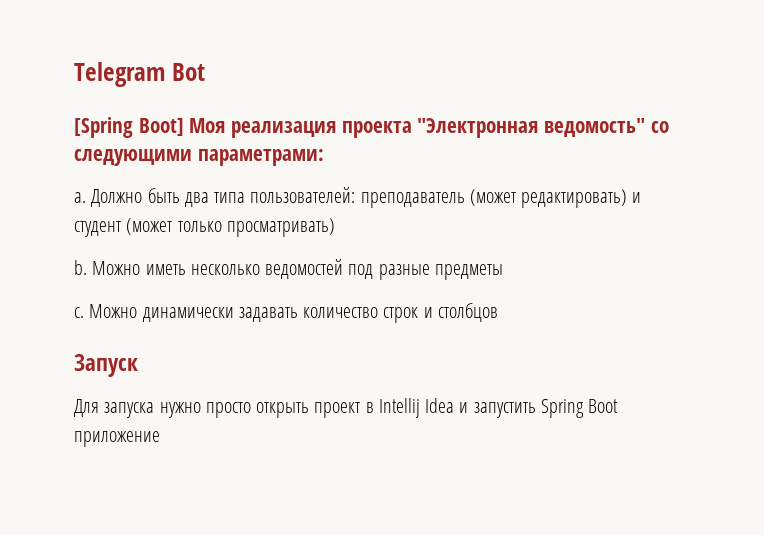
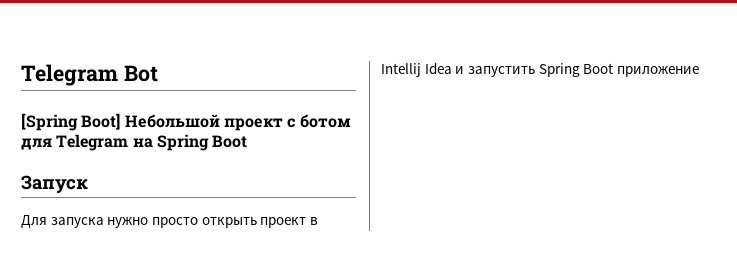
[189,118,669,138] [74,149,324,166] [74,187,642,208] [74,218,335,237] [74,259,503,280] [74,303,498,323] Моя реализация проекта "Электронная ведомость" со следующими параметрами: // a. Должно быть два типа пользователей: преподаватель (может редактировать) и студент (может только просматривать) // b. Можно иметь несколько ведомостей под разные предметы // c. Можно динамически задавать количество строк и столбцов -> [124,114,351,131] [21,134,248,151] Небольшой проект с ботом для Telegram на Spring Boot

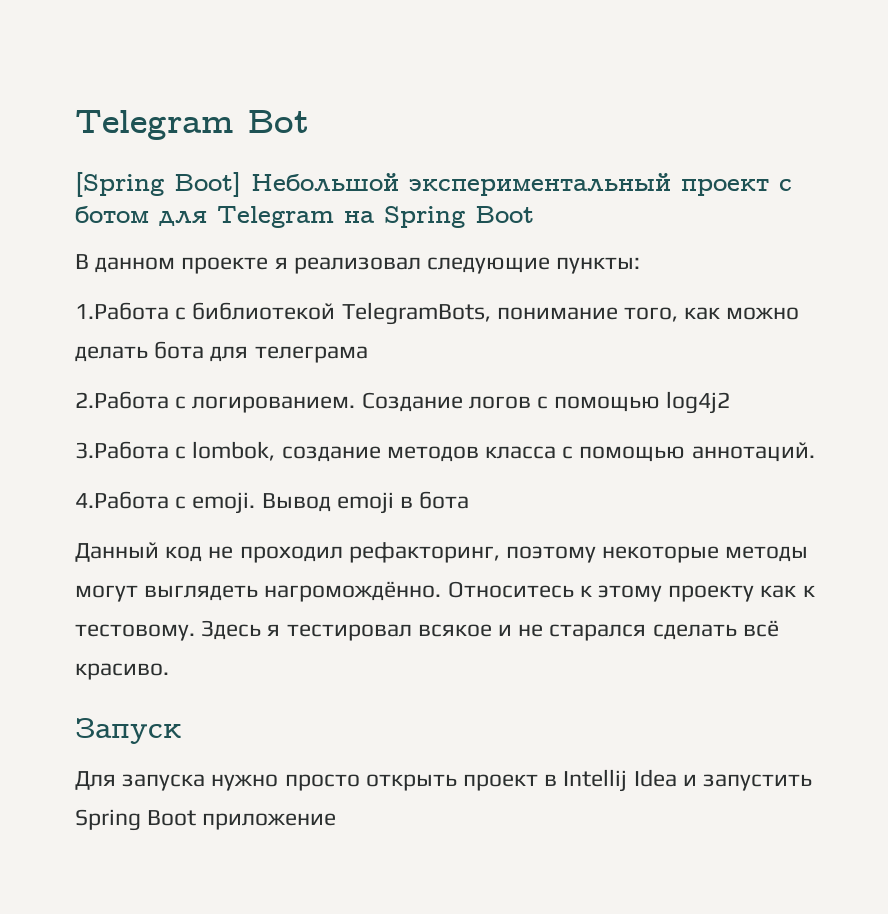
(220, 121) none -> [409,173,671,196] экспериментальный
(248, 141) none -> [75,254,641,274] [75,302,800,325] [75,341,368,363] [75,391,731,414] [75,441,815,462] [75,491,470,514] [75,542,809,563] [75,581,815,602] [75,620,779,641] [75,663,169,680] // В данном проекте я реализовал следующие пункты: // 1.Работа с библиотекой TelegramBots, понимание того, как можно делать бота для телеграма // 2.Работа с логированием. Создание логов с помощью log4j2 // 3.Работа с lombok, создание методов класса с помощью аннотаций. // 4.Работа с emoji. Вывод emoji в бота // Данный код не проходил рефакторинг, поэтому некоторые методы могут выглядеть нагромождённо. Относитесь к этому проекту как к тестовому. Здесь я тестировал всякое и не старался сделать всё красиво.

